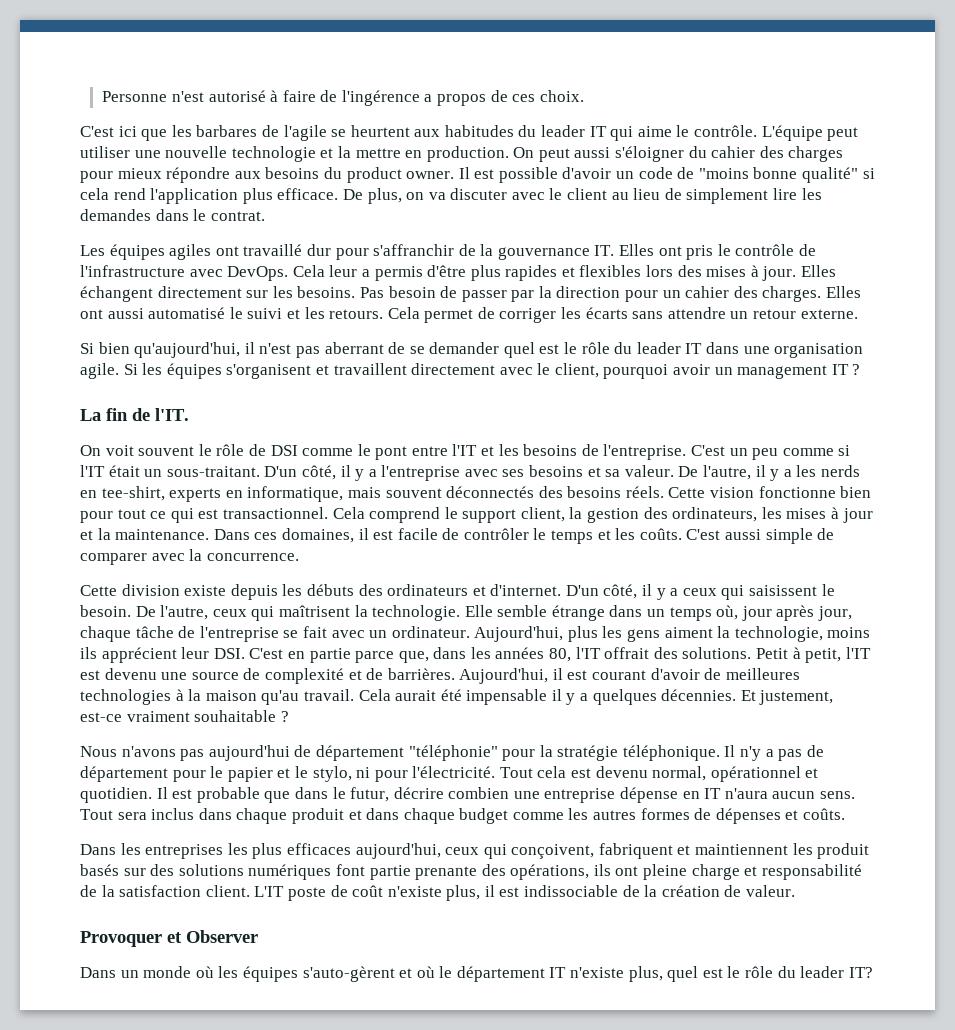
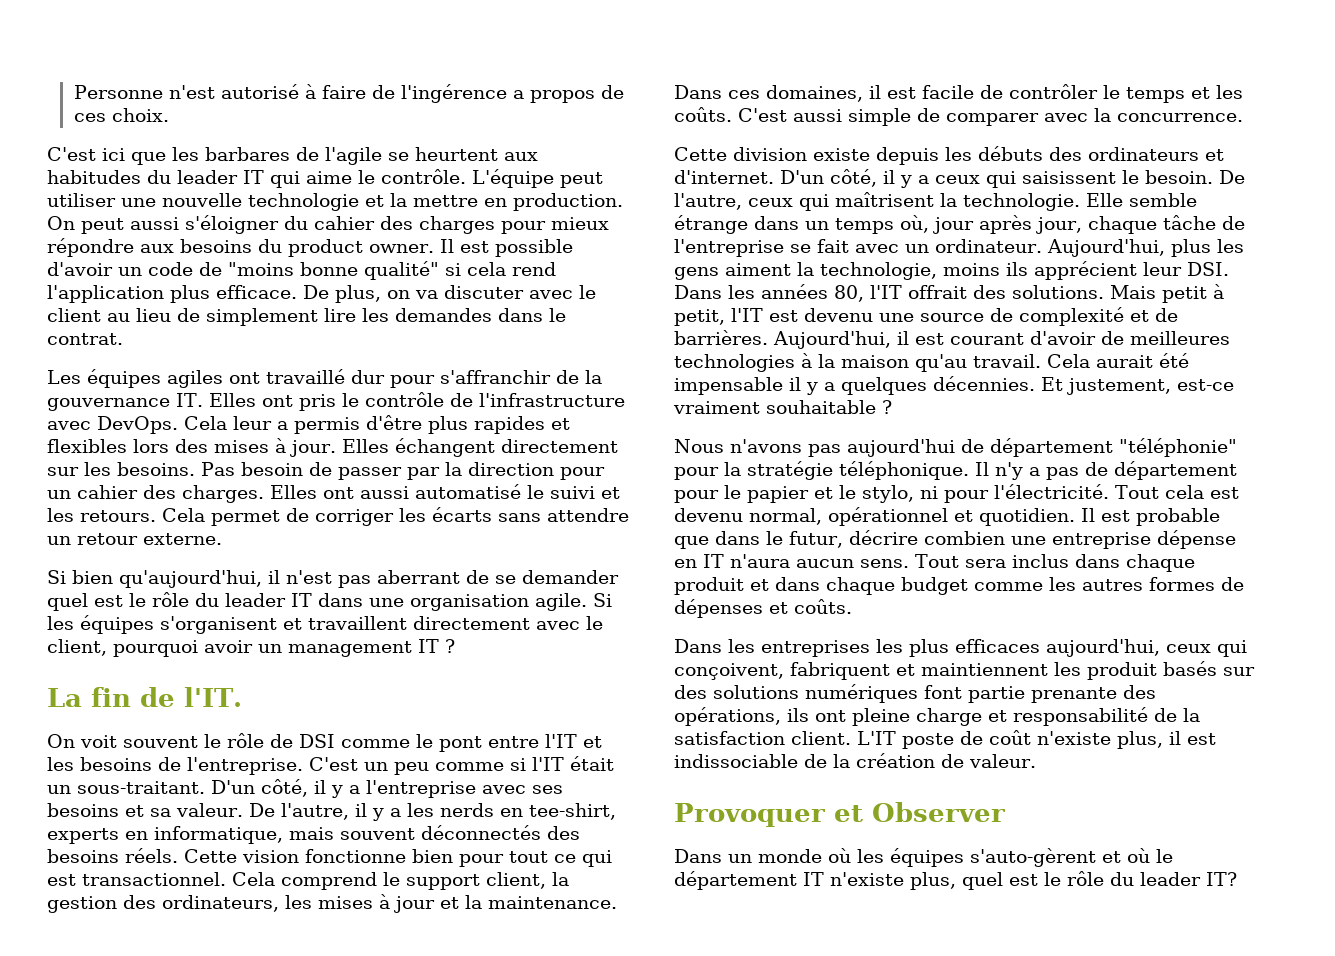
[249,647,467,663] C'est en partie parce que, dans -> [674,285,722,299] Dans
[756,648,789,659] Petit -> [1110,285,1207,303] Mais petit

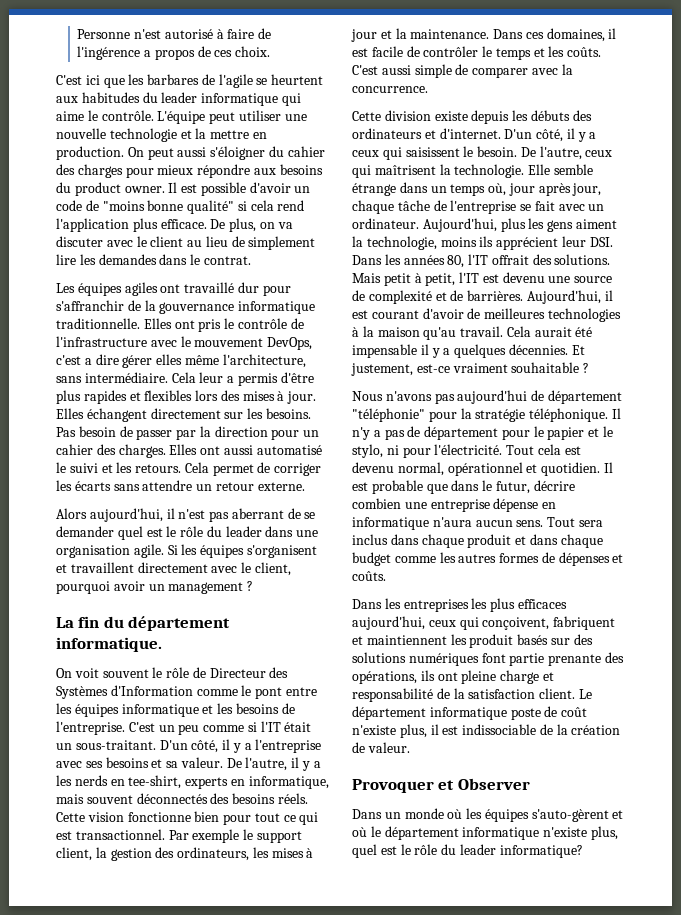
[243,170,264,184] IT -> [201,93,279,106] informatique
[176,393,203,407] IT. -> [238,301,316,314] [56,318,140,329] informatique traditionnelle.
[97,416,178,434] DevOps. -> [180,336,313,350] [56,354,306,368] [56,372,168,383] le mouvement DevOps, c'est a dire gérer elles même l'architecture, sans intermédiaire.
[47,570,262,588] Si bien qu'aujourd'hui, -> [56,508,163,522] Alors aujourd'hui,
[291,593,312,607] IT -> (262, 531) none
[418,639,439,653] IT -> (244, 588) none
[140,687,242,707] de l'IT. -> [103,616,231,631] [56,637,162,652] du département informatique.
[299,734,335,748] DSI -> [209,667,289,678] [56,685,193,699] Directeur des Systèmes d'Information
[545,734,577,748] l'IT -> [56,703,199,717] les équipes informatique
[232,872,377,890] Cela comprend -> [168,829,240,843] Par exemple
[703,554,724,568] IT -> [352,517,429,530] informatique
[857,731,896,745] L'IT -> [578,689,592,699] [352,706,507,720] Le département informatique
[803,872,824,886] IT -> [462,827,540,840] informatique
[1206,872,1237,886] IT? -> [499,845,583,858] informatique?

